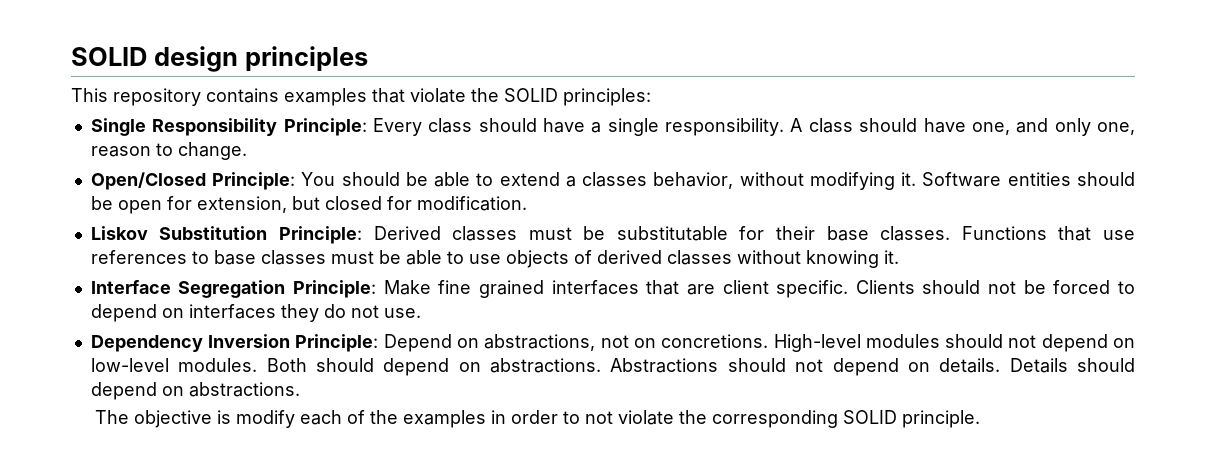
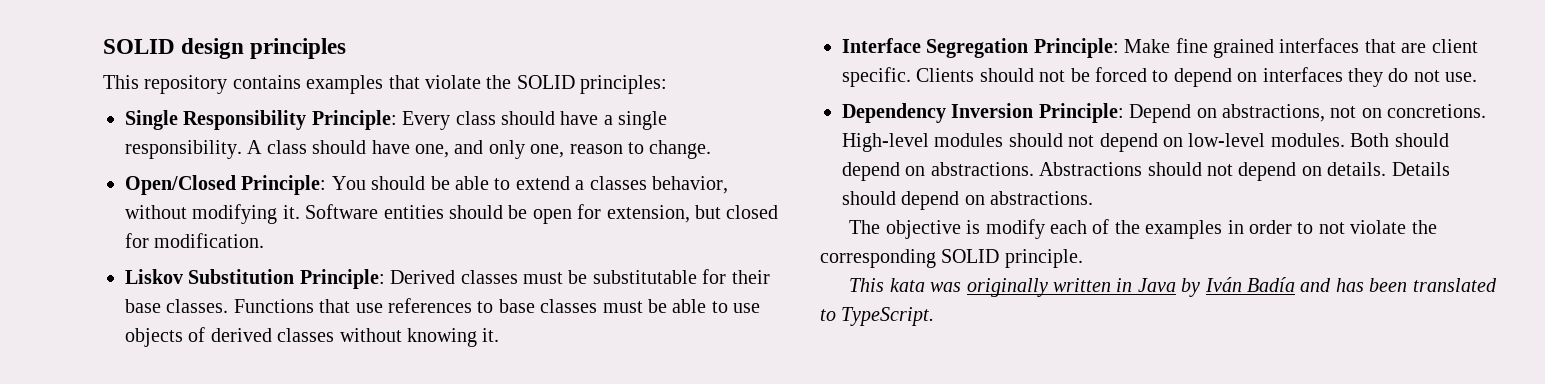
(980, 419) none -> [849,277,1497,297] [820,307,935,326] // This kata was originally written in Java by Iván Badía and has been translated to TypeScript.

